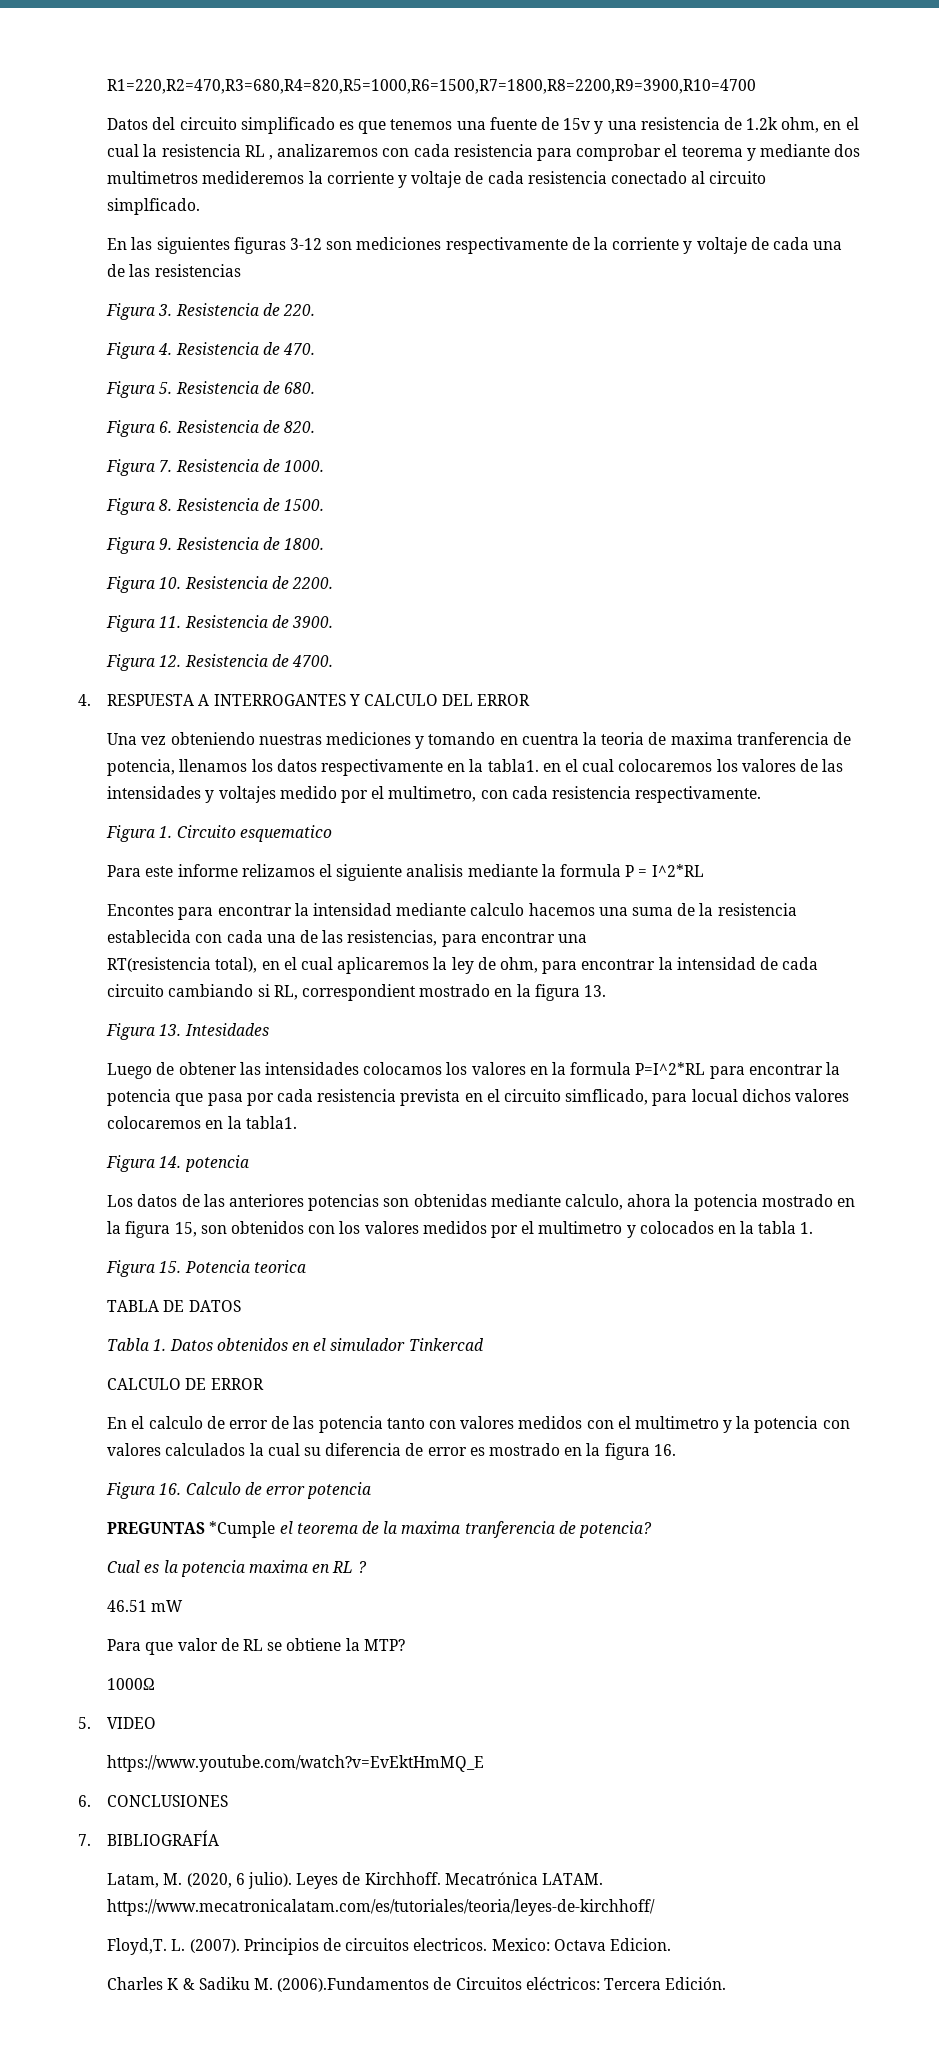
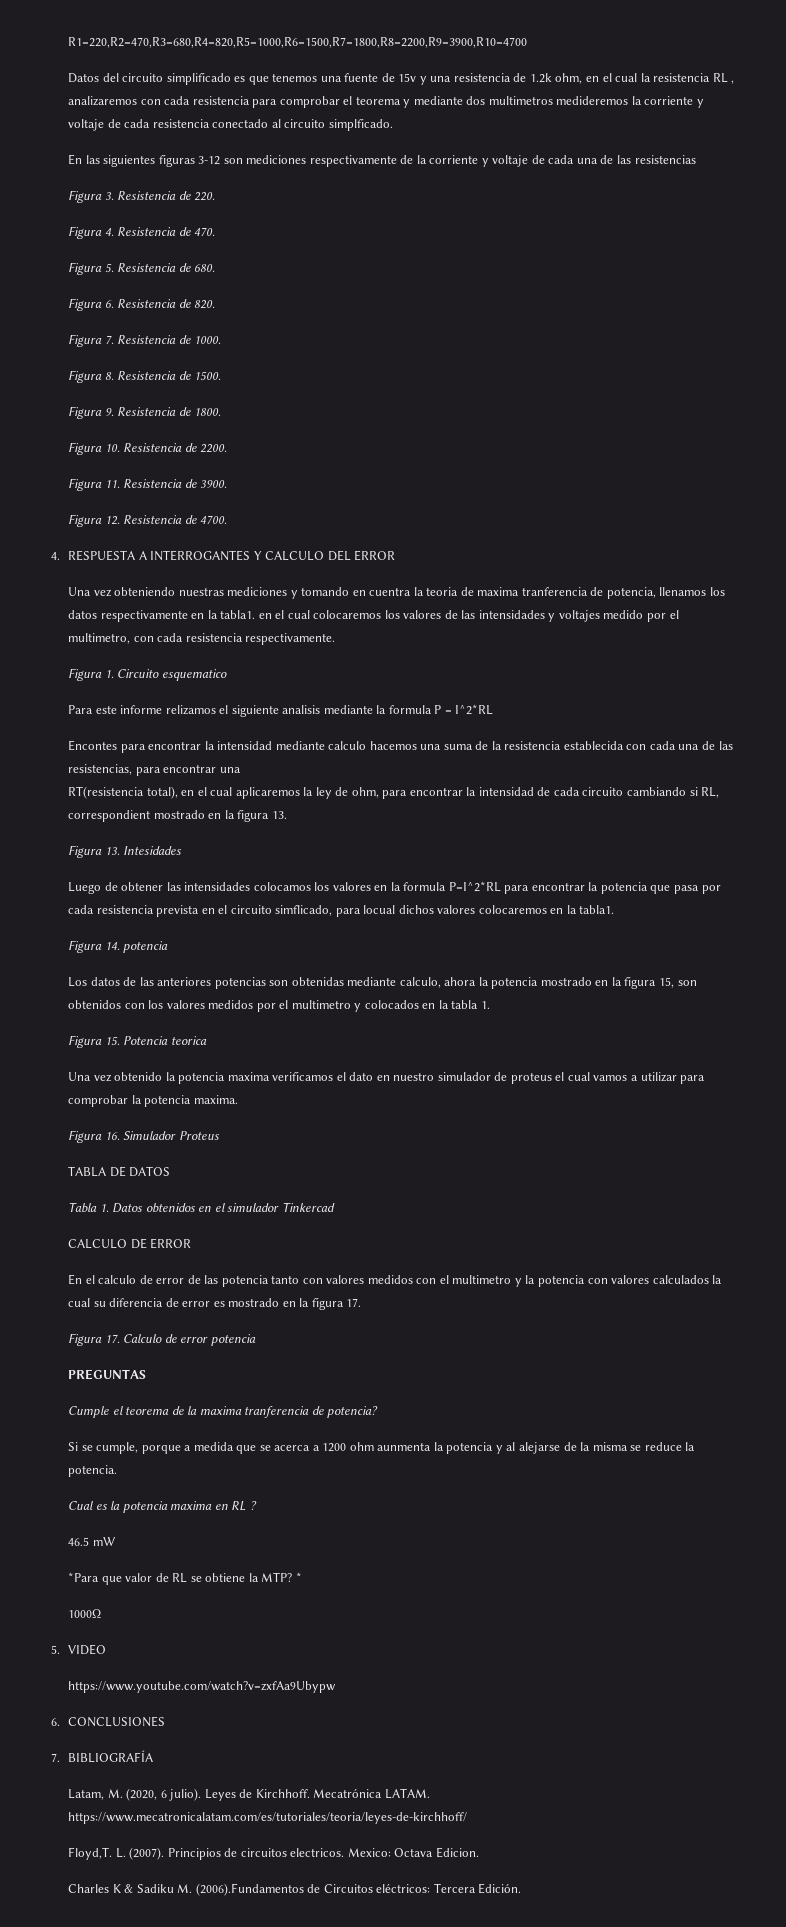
(306, 1266) none -> [68,1072,706,1084] [68,1095,238,1107] [68,1130,220,1143] // Una vez obtenido la potencia maxima verificamos el dato en nuestro simulador de proteus el cual vamos a utilizar para comprobar la potencia maxima. // Figura 16. Simulador Proteus
[653,1444,676,1456] [106,1482,182,1499] 16. // Figura 16. -> [346,1298,362,1307] [68,1333,120,1346] 17. // Figura 17.
[209,1521,276,1538] *Cumple -> [68,1406,110,1418] // Cumple
(652, 1529) none -> [68,1442,696,1454] [68,1465,118,1477] // Si se cumple, porque a medida que se acerca a 1200 ohm aunmenta la potencia y al alejarse de la misma se reduce la potencia.
[107,1600,148,1612] 46.51 -> [68,1537,90,1546] 46.5
[107,1639,142,1651] Para -> [68,1572,100,1582] *Para
(405, 1645) none -> [295,1572,302,1582] *
[107,1755,485,1772] https://www.youtube.com/watch?v=EvEktHmMQ_E -> [68,1681,337,1693] https://www.youtube.com/watch?v=zxfAa9Ubypw

